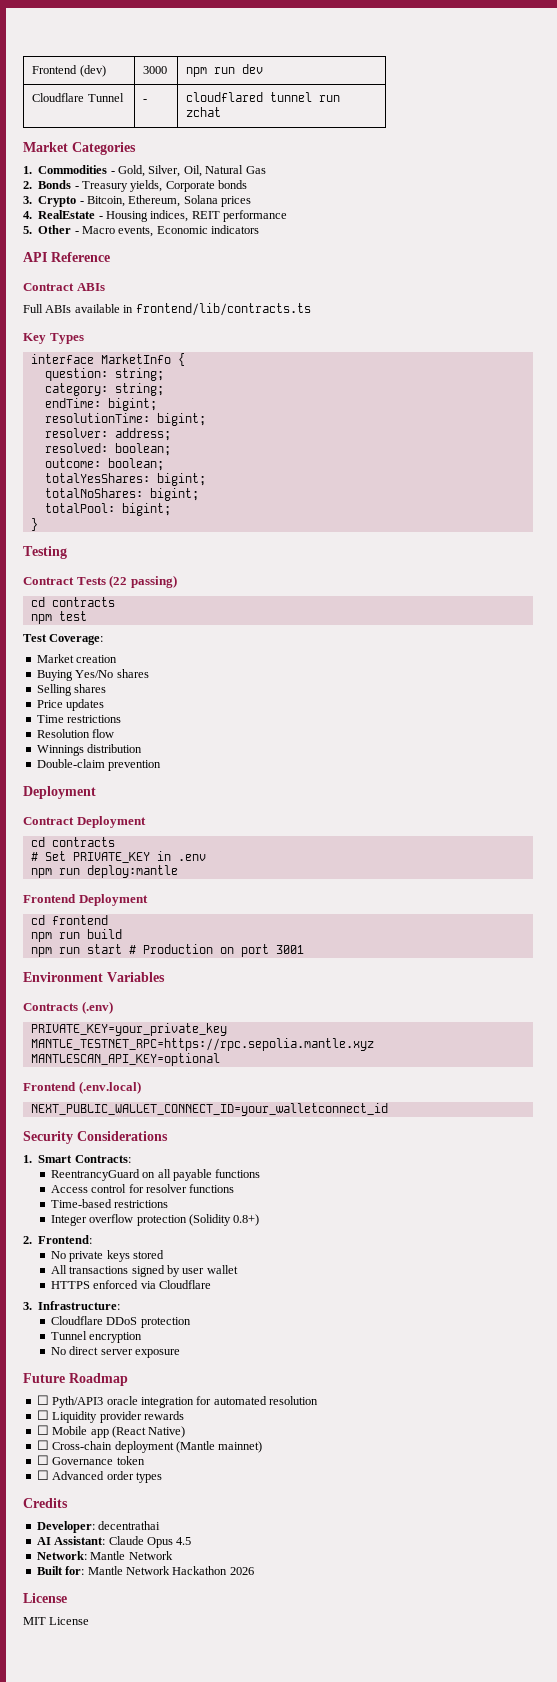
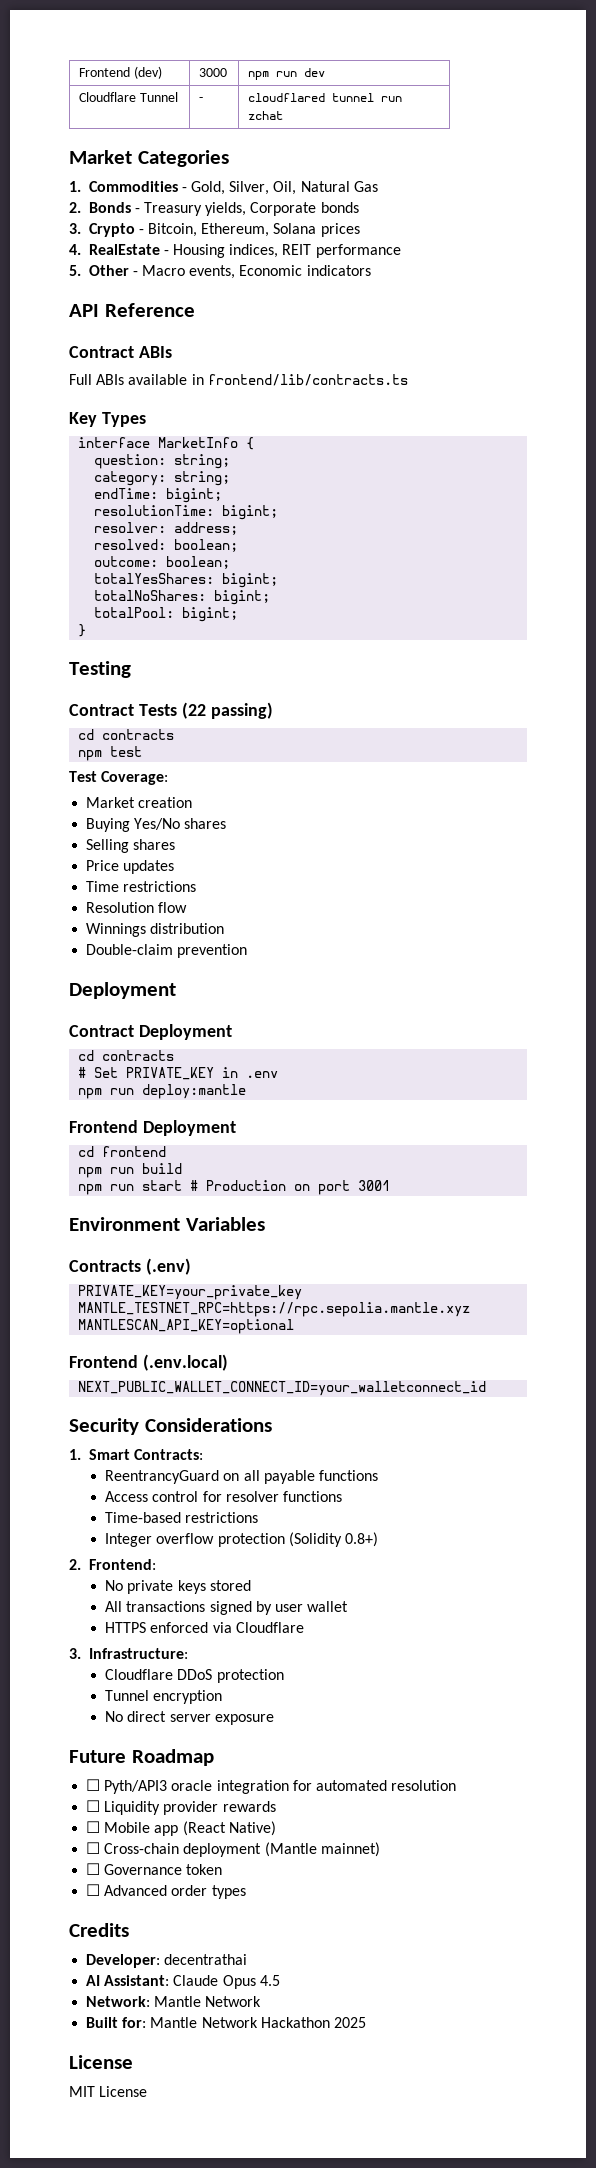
[229,1567,254,1575] 2026 -> [333,2017,366,2028] 2025

